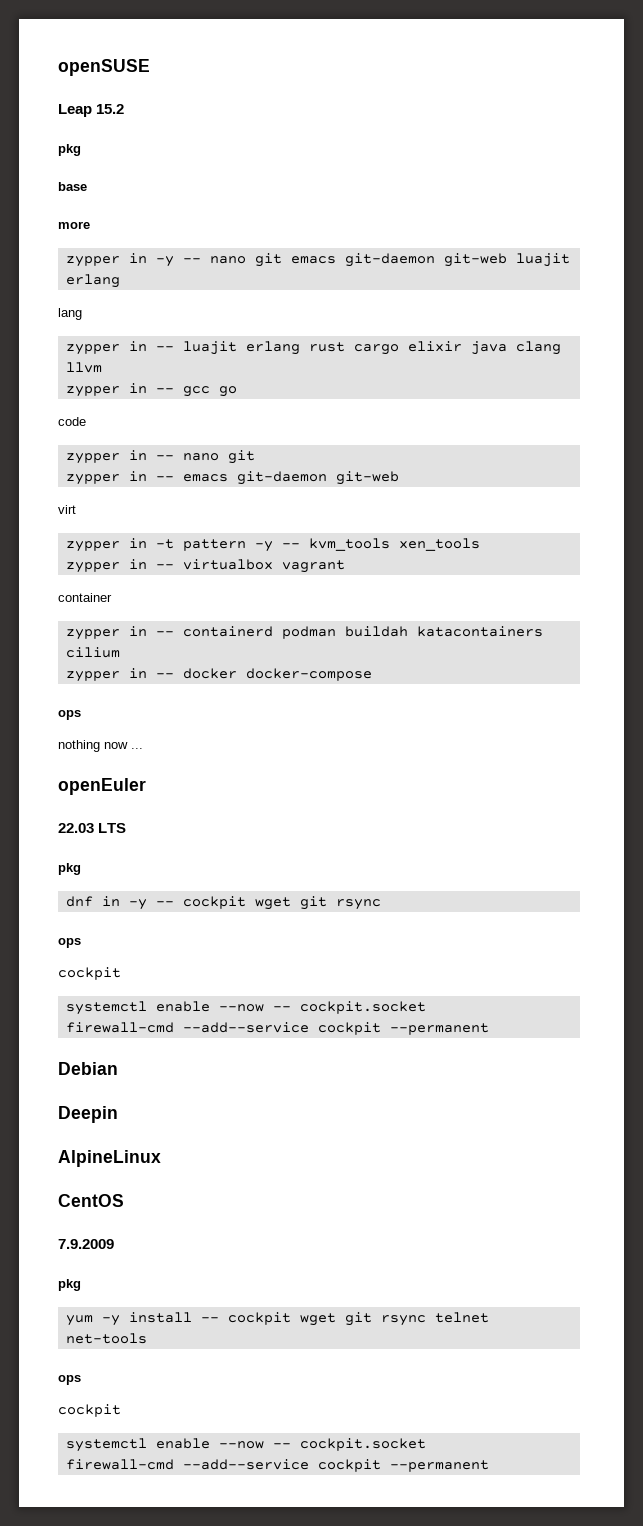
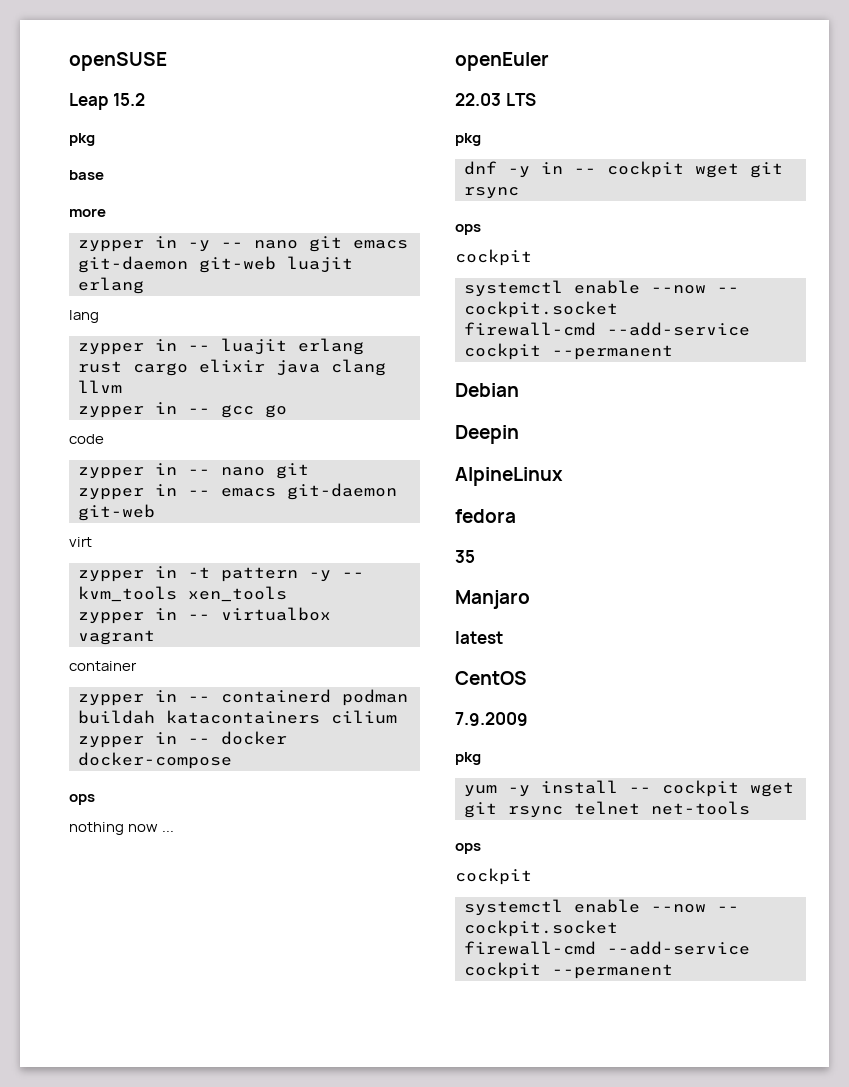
[101,896,147,910] in -y -> [508,162,563,178] -y in
[182,1022,309,1033] --add--service -> [607,322,750,336] --add-service
(161, 1158) none -> [455,509,516,523] [455,550,475,563] [455,590,530,609] [455,631,503,644] // fedora // 35 // Manjaro // latest
[182,1459,309,1470] --add--service -> [607,941,750,955] --add-service

